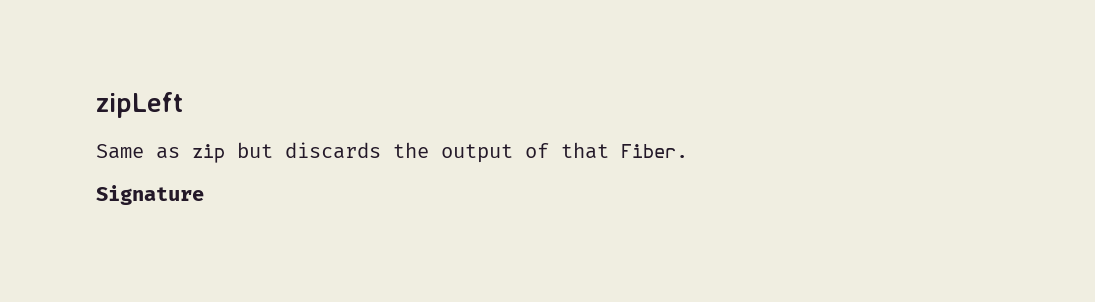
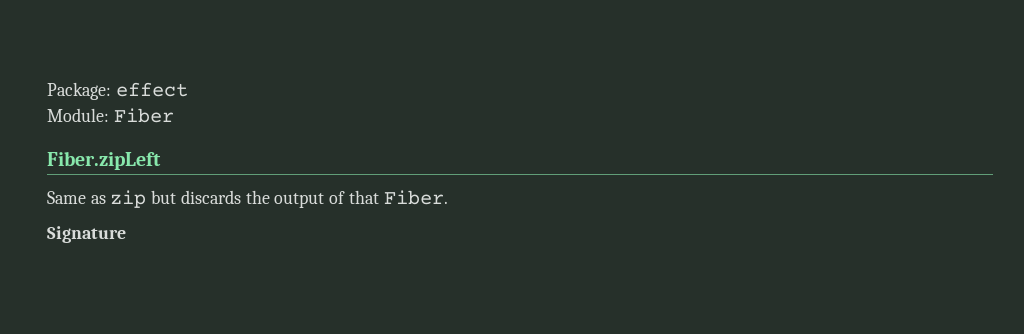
[96,92,183,118] zipLeft -> [47,82,188,100] [47,108,174,123] [47,151,161,170] Package: effect // Module: Fiber // Fiber.zipLeft

